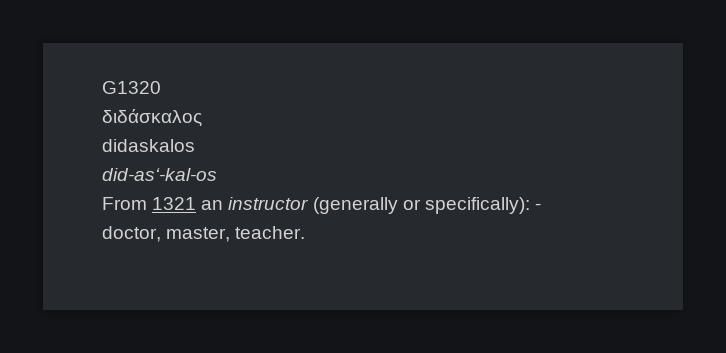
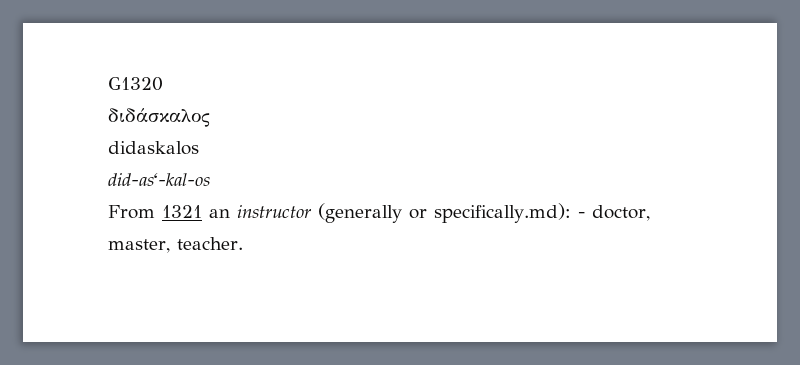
[424,197,530,214] specifically): -> [434,203,571,223] specifically.md):

